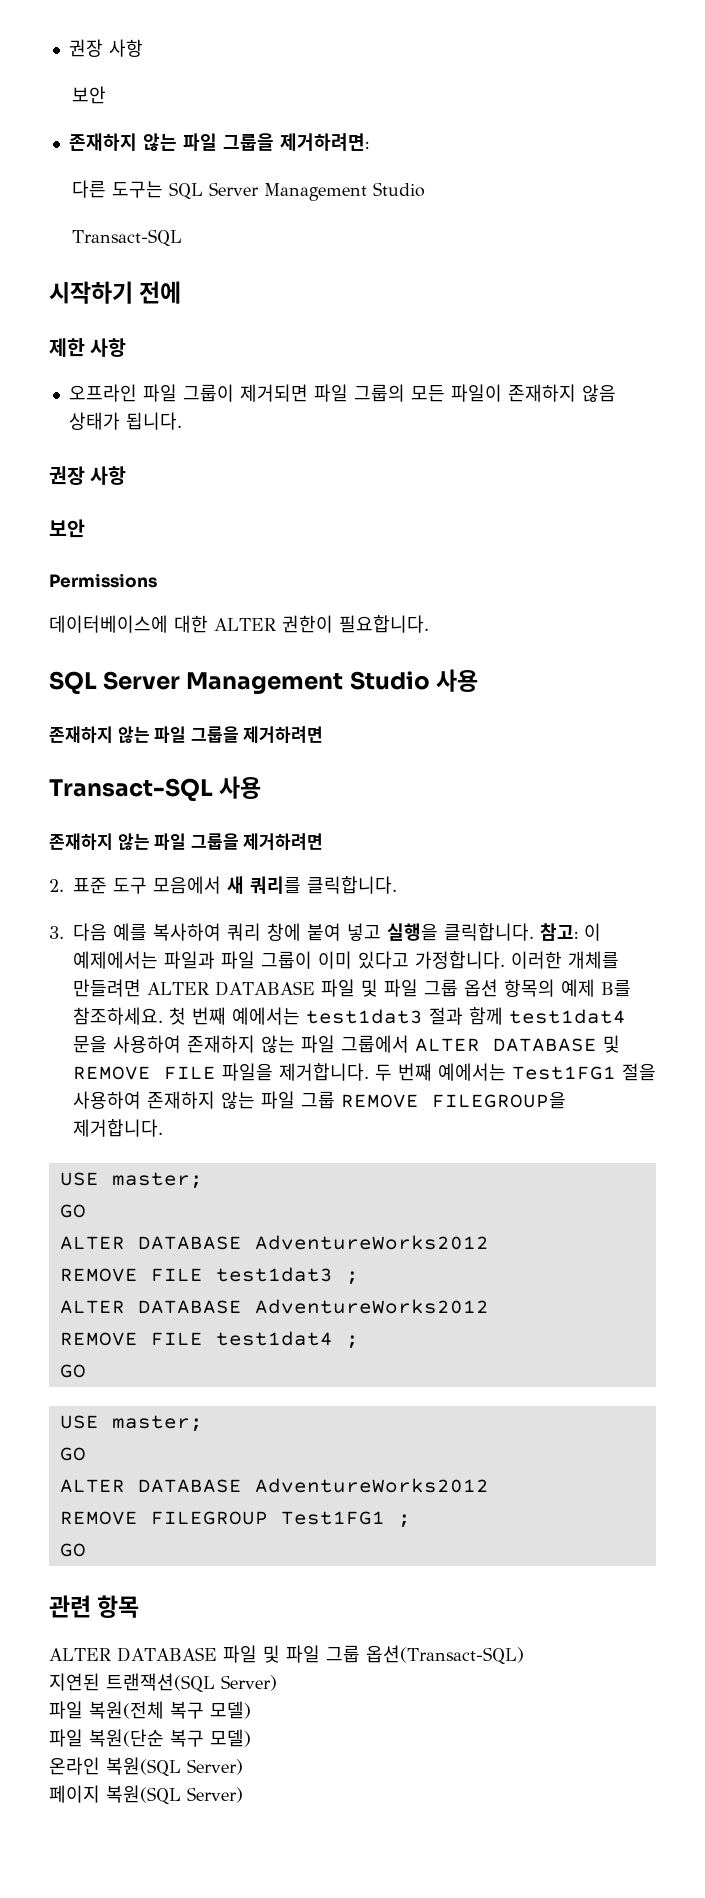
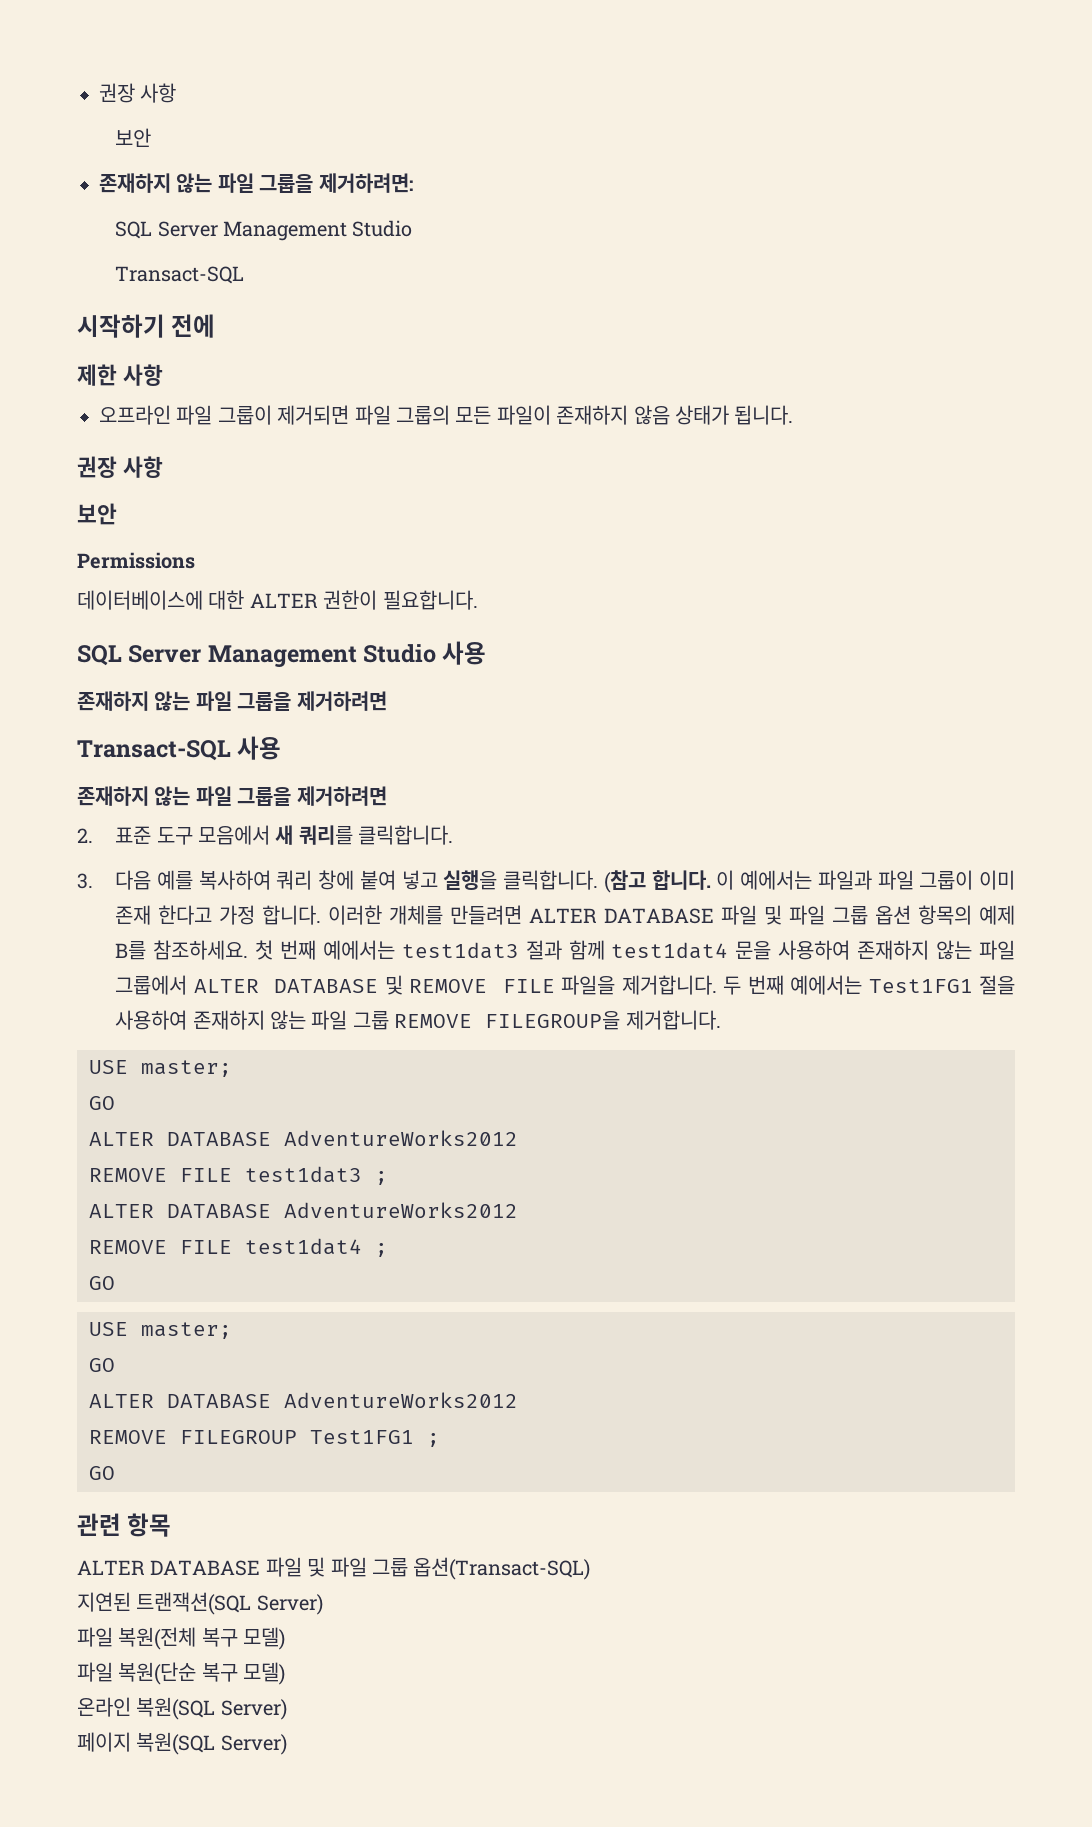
[72,180,164,198] 다른 도구는 -> (413, 183) none
[540,923,601,941] [73,951,505,969] 참고: 이 예제에서는 파일과 파일 그룹이 이미 있다고 가정합니다. -> [603,870,1015,893] [115,905,322,925] (참고 합니다. 이 예에서는 파일과 파일 그룹이 이미 존재 한다고 가정 합니다.

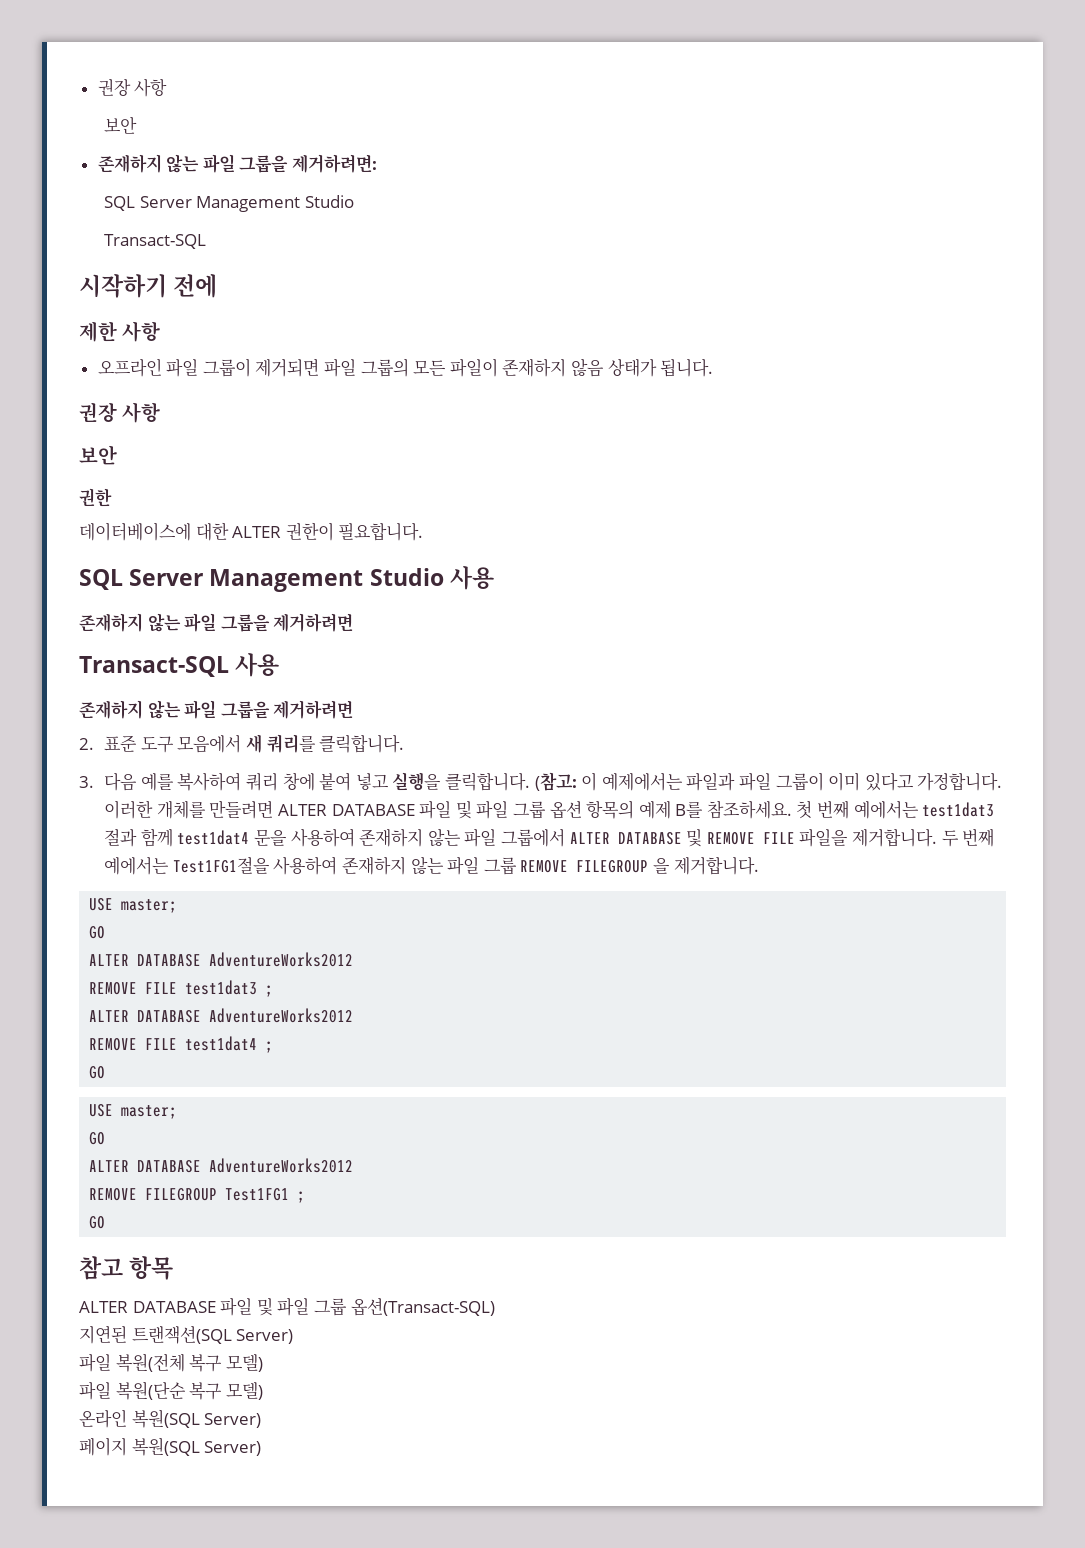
[77,552,195,569] Permissions -> [79,488,112,507] 권한
[603,870,1015,893] [115,905,322,925] (참고 합니다. 이 예에서는 파일과 파일 그룹이 이미 존재 한다고 가정 합니다. -> [534,772,1003,791] (참고: 이 예제에서는 파일과 파일 그룹이 이미 있다고 가정합니다.
[868,975,1015,995] Test1FG1 절을 -> [172,856,270,874] Test1FG1절을
[485,1011,621,1030] FILEGROUP을 -> [576,858,670,874] FILEGROUP 을
[77,1513,121,1536] 관련 -> [79,1256,123,1280] 참고

